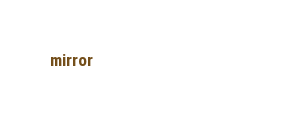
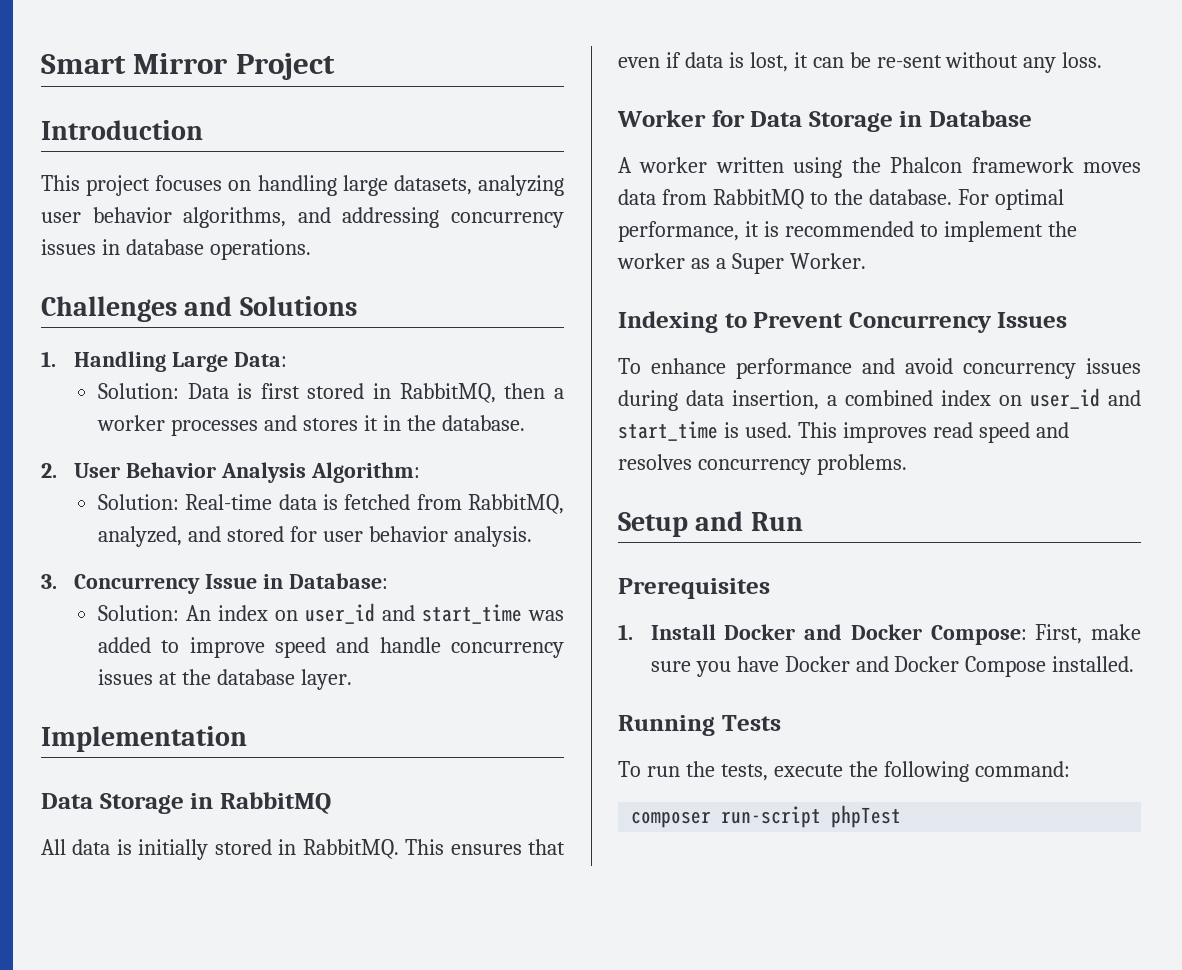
[50,54,93,66] mirror -> [41,53,335,80] [41,120,203,140] [41,175,564,196] [41,207,564,228] [41,239,311,260] [41,296,357,322] [41,351,287,372] [97,383,564,403] [96,415,525,436] [41,462,420,483] [97,494,564,514] [97,526,532,547] [41,573,388,594] [97,603,564,624] [97,637,564,658] [97,669,352,690] [41,726,247,752] [41,792,331,814] [41,839,565,860] [618,52,1103,73] [617,110,1033,132] [618,157,1141,178] [618,189,1064,210] [618,221,1077,242] [617,253,866,274] [618,311,1068,333] [618,358,1141,379] [618,388,1141,411] [618,421,1069,443] [618,454,907,475] [618,511,803,537] [618,578,770,599] [618,624,1141,645] [650,656,1135,677] [618,715,781,736] [618,761,1070,782] [631,805,902,828] Smart Mirror Project // Introduction // This project focuses on handling large datasets, analyzing user behavior algorithms, and addressing concurrency issues in database operations. // Challenges and Solutions // 1. Handling Large Data: // Solution: Data is first stored in RabbitMQ, then a worker processes and stores it in the database. // 2. User Behavior Analysis Algorithm: // Solution: Real-time data is fetched from RabbitMQ, analyzed, and stored for user behavior analysis. // 3. Concurrency Issue in Database: // Solution: An index on user_id and start_time was added to improve speed and handle concurrency issues at the database layer. // Implementation // Data Storage in RabbitMQ // All data is initially stored in RabbitMQ. This ensures that even if data is lost, it can be re-sent without any loss. // Worker for Data Storage in Database // A worker written using the Phalcon framework moves data from RabbitMQ to the database. For optimal performance, it is recommended to implement the worker as a Super Worker. // Indexing to Prevent Concurrency Issues // To enhance performance and avoid concurrency issues during data insertion, a combined index on user_id and start_time is used. This improves read speed and resolves concurrency problems. // Setup and Run // Prerequisites // 1. Install Docker and Docker Compose: First, make sure you have Docker and Docker Compose installed. // Running Tests // To run the tests, execute the following command: // composer run-script phpTest

